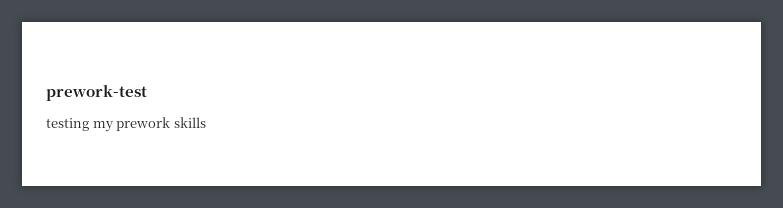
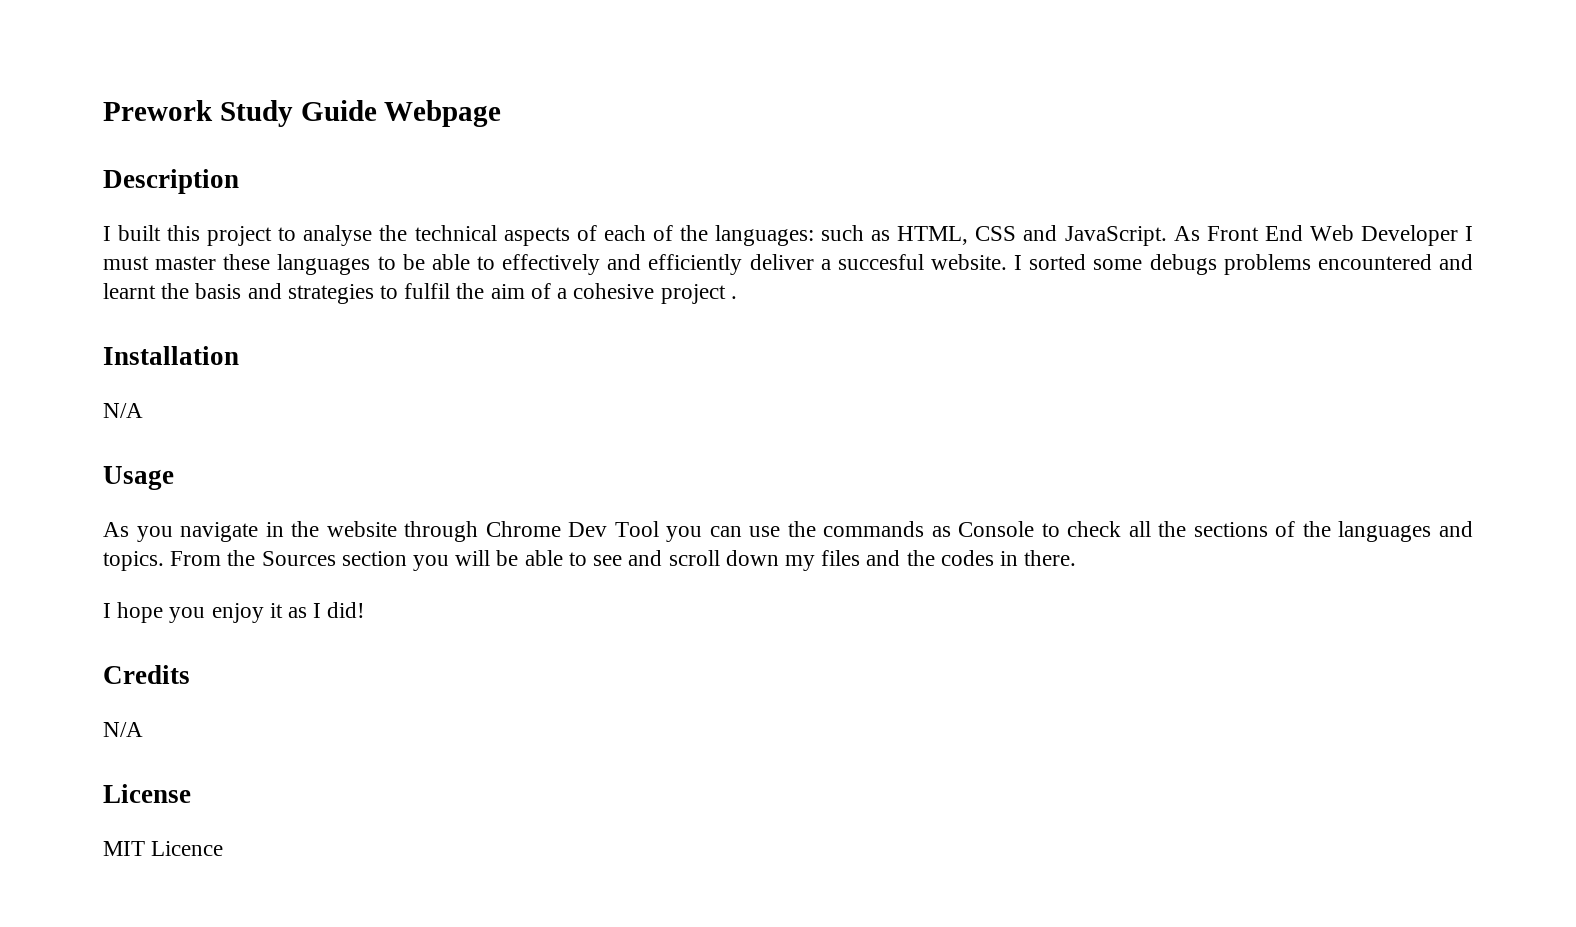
[46,84,147,101] [46,117,206,132] prework-test // testing my prework skills -> [103,100,502,127] [103,169,239,194] [103,225,1473,246] [103,254,1473,275] [103,283,737,304] [103,346,239,365] [103,403,143,418] [103,466,174,490] [103,521,1473,542] [103,550,1077,571] [103,602,366,623] [103,665,190,684] [103,722,143,737] [103,784,191,803] [103,841,224,856] Prework Study Guide Webpage // Description // I built this project to analyse the technical aspects of each of the languages: such as HTML, CSS and JavaScript. As Front End Web Developer I must master these languages to be able to effectively and efficiently deliver a succesful website. I sorted some debugs problems encountered and learnt the basis and strategies to fulfil the aim of a cohesive project . // Installation // N/A // Usage // As you navigate in the website through Chrome Dev Tool you can use the commands as Console to check all the sections of the languages and topics. From the Sources section you will be able to see and scroll down my files and the codes in there. // I hope you enjoy it as I did! // Credits // N/A // License // MIT Licence

